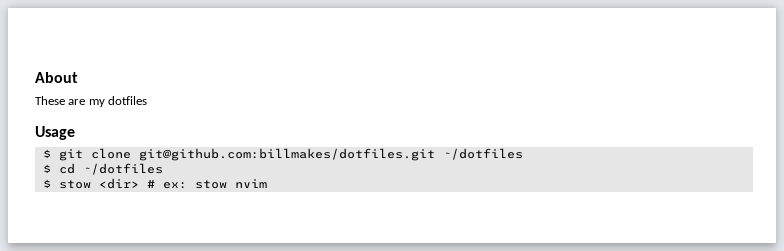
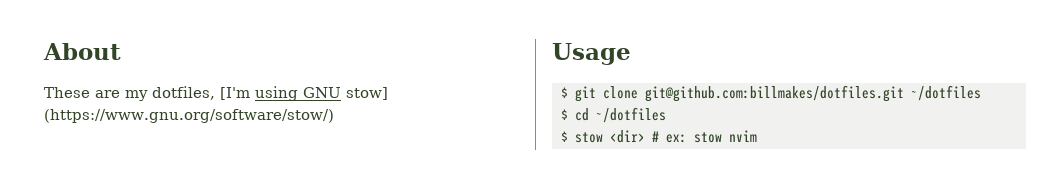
[108,96,148,105] dotfiles -> [152,86,388,101] [44,109,334,123] dotfiles, [I'm using GNU stow] (https://www.gnu.org/software/stow/)

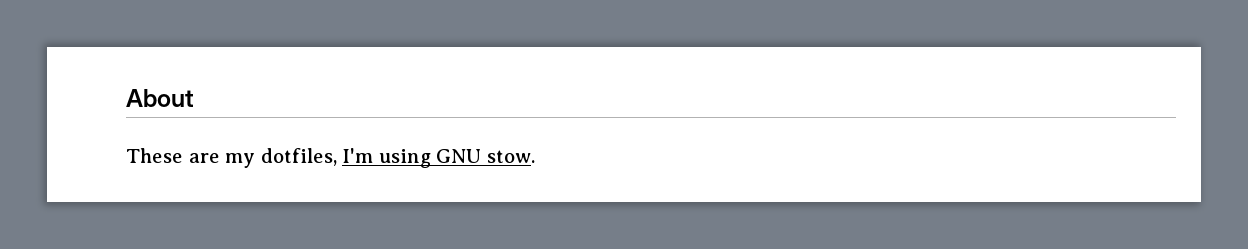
[220,87,250,100] [I'm -> [342,148,374,163] I'm
[346,87,388,100] [44,109,334,123] [552,43,631,65] [560,85,981,102] [560,107,666,123] [560,130,757,143] stow] (https://www.gnu.org/software/stow/) // Usage // $ git clone git@github.com:billmakes/dotfiles.git ~/dotfiles // $ cd ~/dotfiles // $ stow <dir> # ex: stow nvim -> [486,150,535,163] stow.

